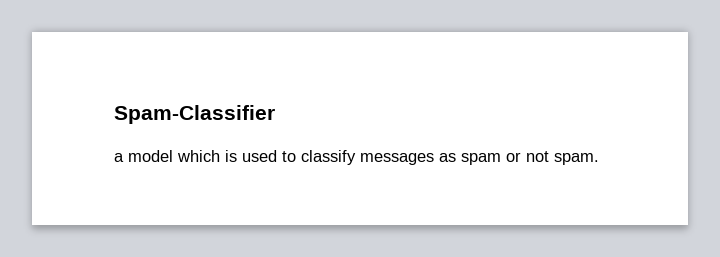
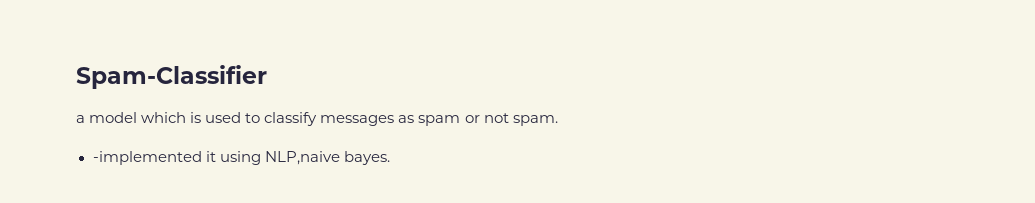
(599, 159) none -> [92,151,390,165] // -implemented it using NLP,naive bayes.

